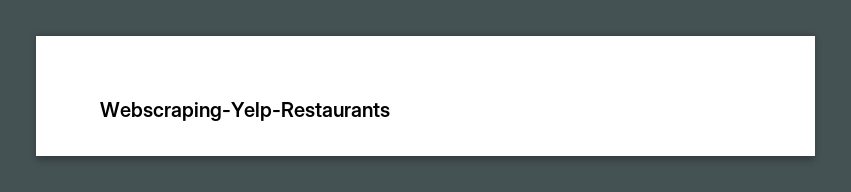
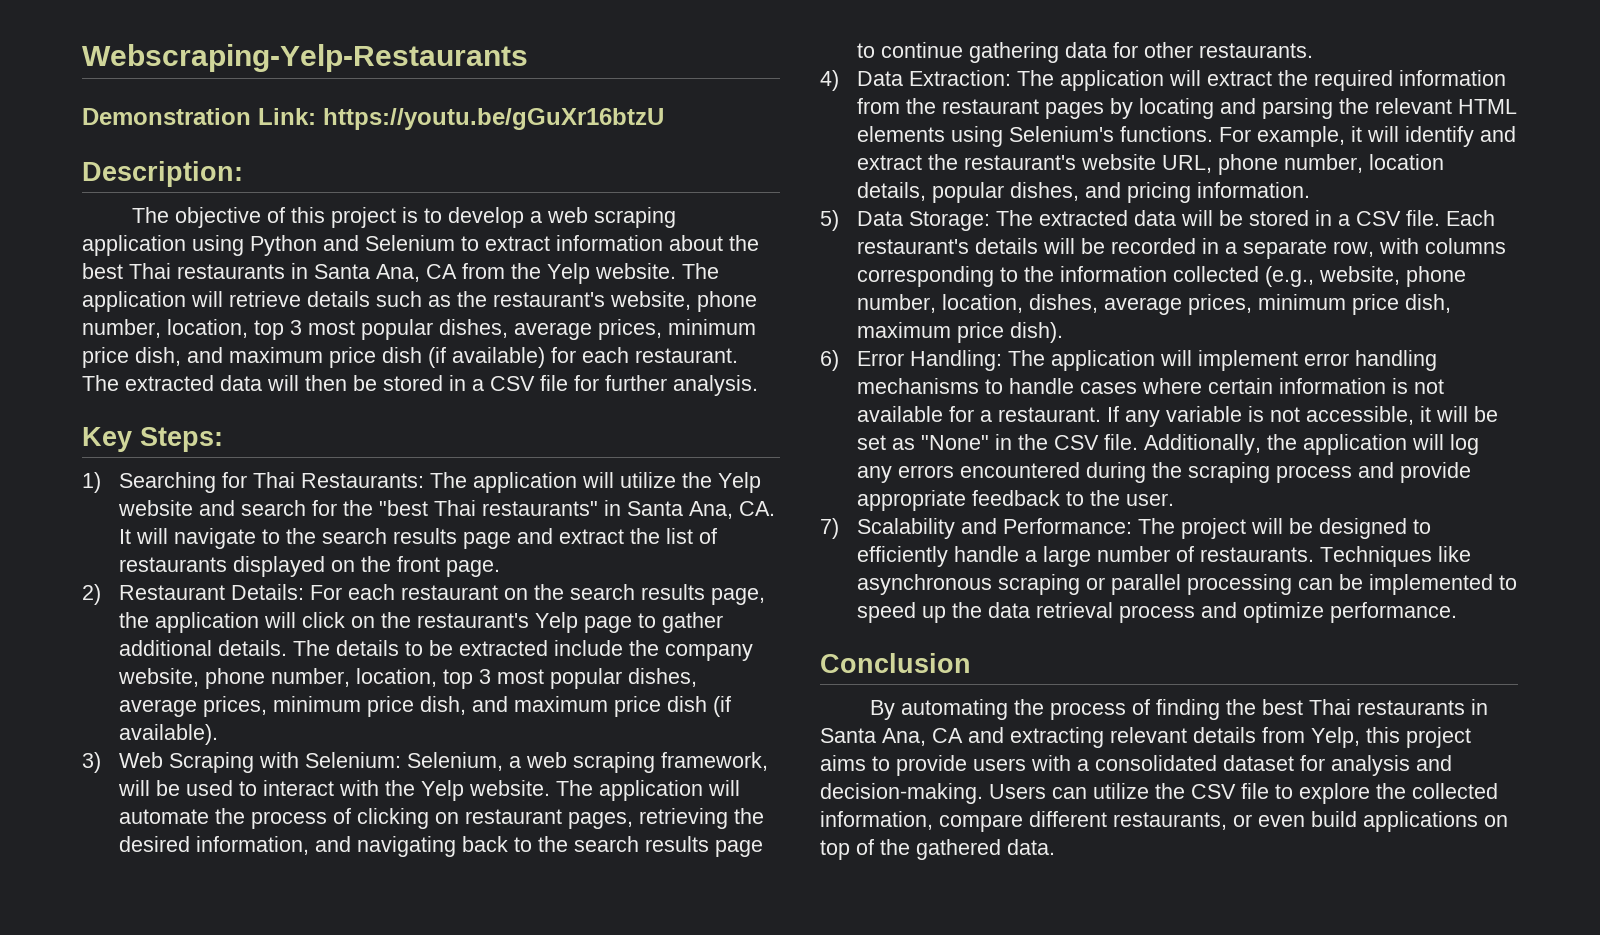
(390, 111) none -> [82,108,664,130] [82,161,243,187] [132,207,677,228] [82,235,759,256] [82,263,719,284] [82,291,757,312] [82,319,756,340] [82,347,738,368] [82,375,758,396] [82,427,223,452] [82,472,762,493] [118,500,776,519] [119,528,718,549] [119,556,501,577] [82,584,766,605] [119,612,724,633] [119,640,754,661] [118,668,698,689] [119,696,732,717] [119,724,219,745] [82,752,769,773] [118,780,741,801] [119,808,765,829] [119,836,764,857] [857,42,1314,63] [820,70,1507,91] [857,98,1518,119] [857,126,1517,147] [857,154,1445,175] [857,182,1311,203] [820,210,1496,231] [857,238,1507,259] [857,266,1467,287] [857,294,1452,315] [857,322,1064,343] [820,350,1438,371] [857,378,1445,394] [857,406,1499,427] [857,434,1480,455] [857,462,1472,483] [857,490,1175,511] [820,518,1432,539] [857,546,1472,567] [857,574,1518,595] [857,602,1458,623] [820,653,971,673] [870,699,1489,720] [820,727,1471,748] [820,755,1452,776] [820,783,1498,804] [820,811,1508,832] [820,839,1055,860] // Demonstration Link: https://youtu.be/gGuXr16btzU // Description: // The objective of this project is to develop a web scraping application using Python and Selenium to extract information about the best Thai restaurants in Santa Ana, CA from the Yelp website. The application will retrieve details such as the restaurant's website, phone number, location, top 3 most popular dishes, average prices, minimum price dish, and maximum price dish (if available) for each restaurant. The extracted data will then be stored in a CSV file for further analysis. // Key Steps: // 1) Searching for Thai Restaurants: The application will utilize the Yelp website and search for the "best Thai restaurants" in Santa Ana, CA. It will navigate to the search results page and extract the list of restaurants displayed on the front page. // 2) Restaurant Details: For each restaurant on the search results page, the application will click on the restaurant's Yelp page to gather additional details. The details to be extracted include the company website, phone number, location, top 3 most popular dishes, average prices, minimum price dish, and maximum price dish (if available). // 3) Web Scraping with Selenium: Selenium, a web scraping framework, will be used to interact with the Yelp website. The application will automate the process of clicking on restaurant pages, retrieving the desired information, and navigating back to the search results page to continue gathering data for other restaurants. // 4) Data Extraction: The application will extract the required information from the restaurant pages by locating and parsing the relevant HTML elements using Selenium's functions. For example, it will identify and extract the restaurant's website URL, phone number, location details, popular dishes, and pricing information. // 5) Data Storage: The extracted data will be stored in a CSV file. Each restaurant's details will be recorded in a separate row, with columns corresponding to the information collected (e.g., website, phone number, location, dishes, average prices, minimum price dish, maximum price dish). // 6) Error Handling: The application will implement error handling mechanisms to handle cases where certain information is not available for a restaurant. If any variable is not accessible, it will be set as "None" in the CSV file. Additionally, the application will log any errors encountered during the scraping process and provide appropriate feedback to the user. // 7) Scalability and Performance: The project will be designed to efficiently handle a large number of restaurants. Techniques like asynchronous scraping or parallel processing can be implemented to speed up the data retrieval process and optimize performance. // Conclusion // By automating the process of finding the best Thai restaurants in Santa Ana, CA and extracting relevant details from Yelp, this project aims to provide users with a consolidated dataset for analysis and decision-making. Users can utilize the CSV file to explore the collected information, compare different restaurants, or even build applications on top of the gathered data.

